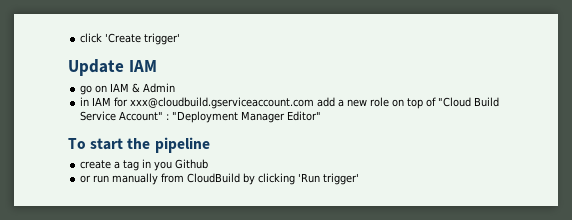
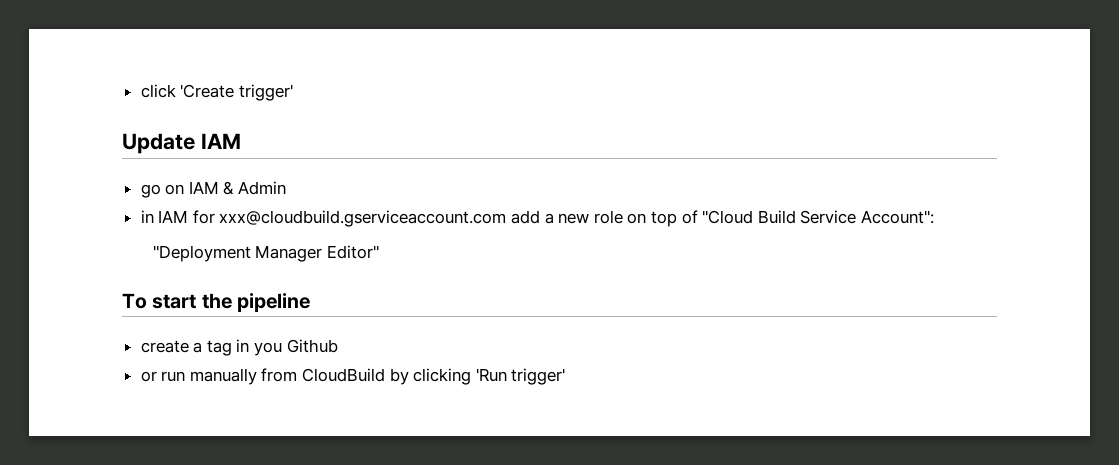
[119,111,170,121] Account" : -> [860,210,934,224] Account": //

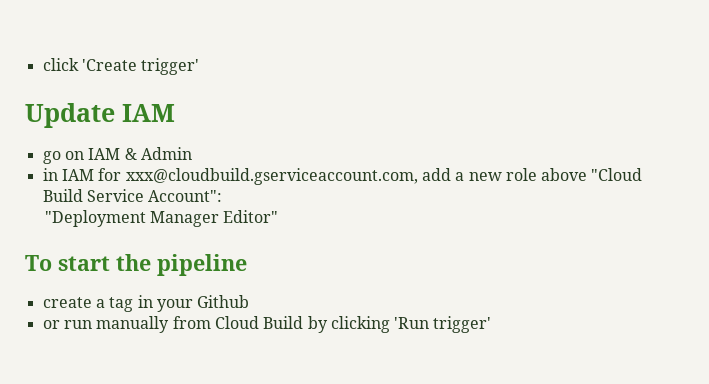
[219,210,507,227] xxx@cloudbuild.gserviceaccount.com -> [125,168,418,185] xxx@cloudbuild.gserviceaccount.com,
[627,210,698,227] on top of -> [541,168,588,181] above
[254,342,283,356] you -> [156,299,193,312] your
[302,368,386,382] CloudBuild -> [214,316,304,329] Cloud Build

